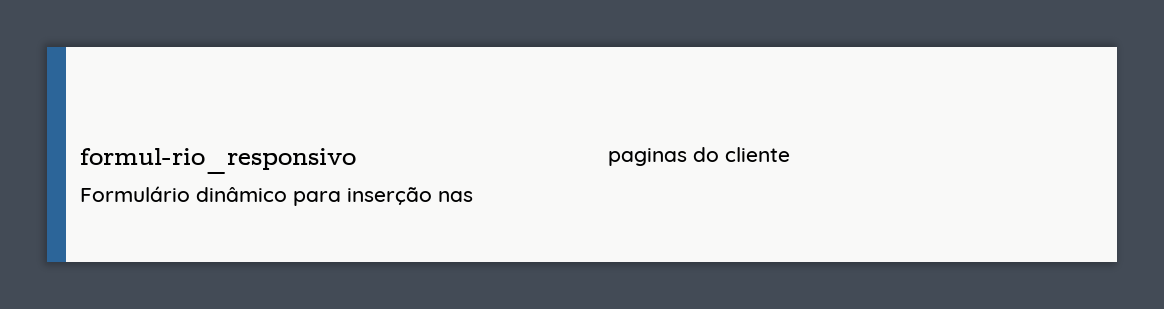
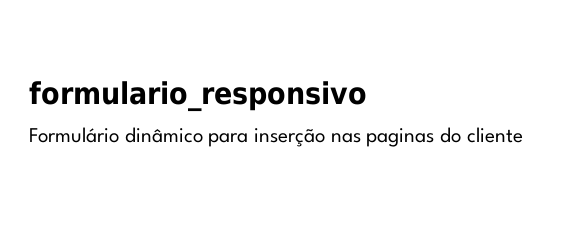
[80,148,356,174] formul-rio_responsivo -> [29,81,367,112] formulario_responsivo

